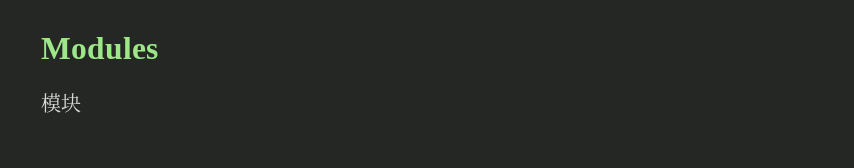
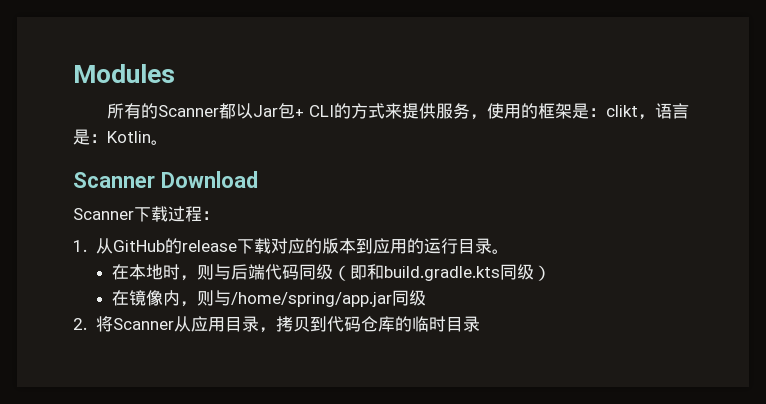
[41,93,81,113] 模块 -> [106,103,689,120] [73,129,168,145] [73,171,258,188] [73,206,219,222] [73,238,509,254] [111,264,551,281] [111,290,426,307] [73,316,480,333] 所有的Scanner都以Jar包+ CLI的方式来提供服务，使用的框架是：clikt，语言是：Kotlin。 // Scanner Download // Scanner下载过程： // 1.从GitHub的release下载对应的版本到应用的运行目录。 // 在本地时，则与后端代码同级（即和build.gradle.kts同级） // 在镜像内，则与/home/spring/app.jar同级 // 2.将Scanner从应用目录，拷贝到代码仓库的临时目录

